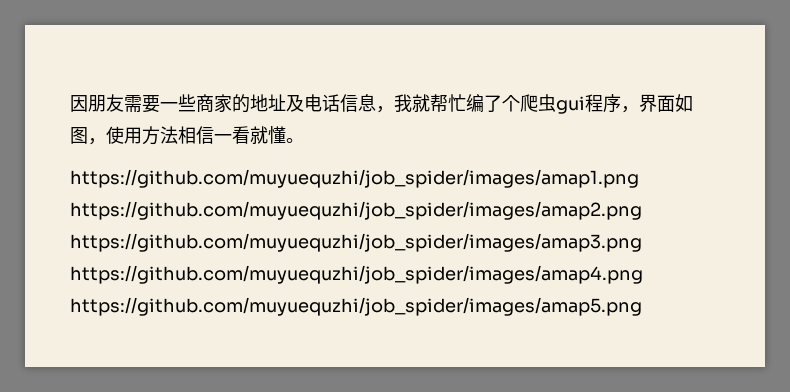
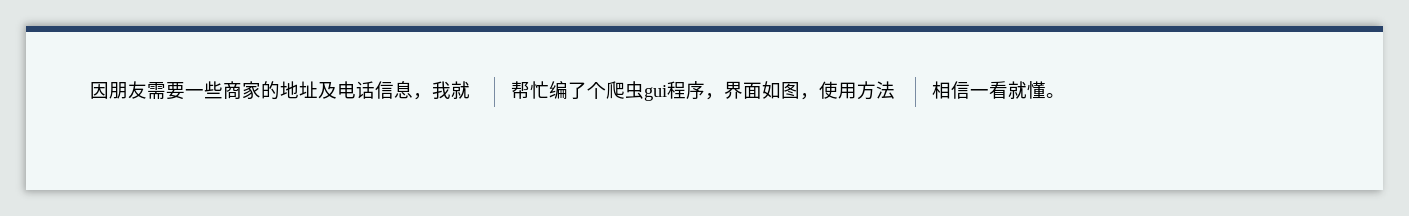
[70,169,639,188] [70,201,642,220] [70,233,642,252] [70,265,643,284] [70,297,642,316] // https://github.com/muyuequzhi/job_spider/images/amap1.png https://github.com/muyuequzhi/job_spider/images/amap2.png https://github.com/muyuequzhi/job_spider/images/amap3.png https://github.com/muyuequzhi/job_spider/images/amap4.png https://github.com/muyuequzhi/job_spider/images/amap5.png -> (1065, 95) none

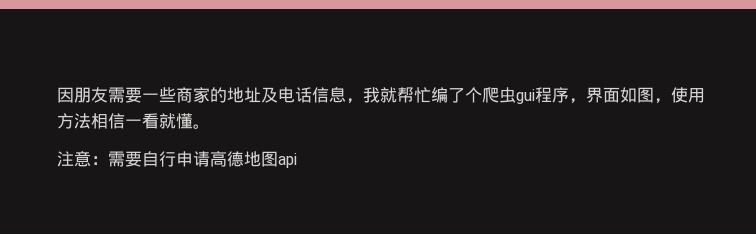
(1065, 95) none -> [57,151,297,168] // 注意：需要自行申请高德地图api

